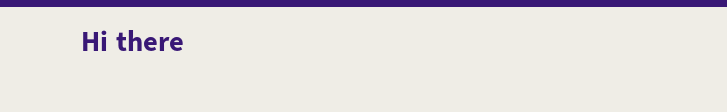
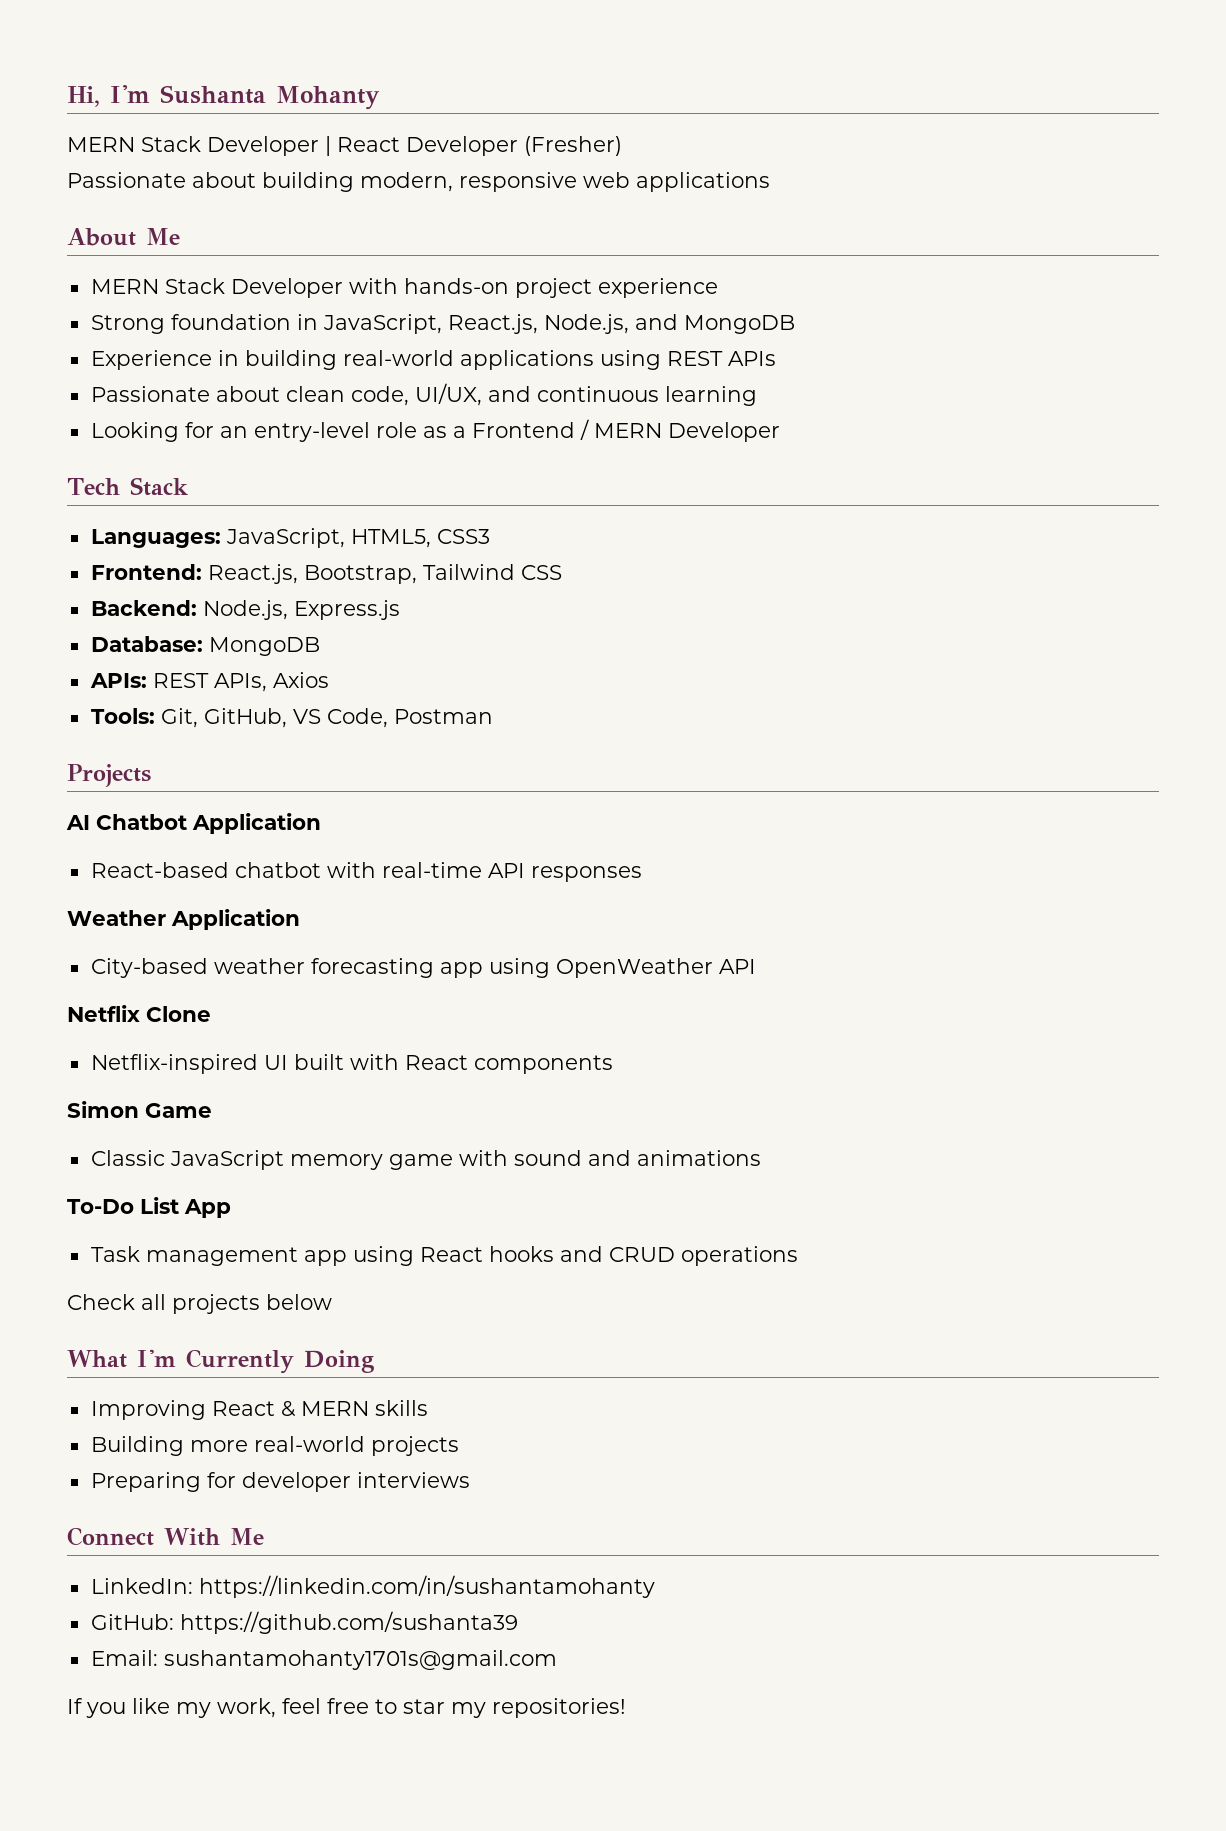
[81,30,184,51] Hi there -> [67,85,380,110] [67,136,622,156] [67,172,770,192] [67,228,180,246] [90,278,718,298] [90,314,795,334] [90,350,776,370] [90,383,757,406] [90,419,780,442] [67,477,188,496] [90,528,490,548] [90,564,562,584] [90,600,400,620] [90,636,320,656] [89,672,329,692] [90,708,493,728] [67,764,151,787] [66,813,321,834] [90,862,642,882] [67,909,300,930] [90,958,756,978] [67,1005,211,1022] [90,1054,613,1074] [67,1101,212,1118] [90,1150,761,1170] [67,1197,231,1218] [90,1246,798,1266] [67,1294,332,1314] [67,1349,374,1374] [90,1400,428,1420] [90,1436,459,1456] [90,1472,470,1492] [67,1527,264,1546] [90,1575,655,1598] [90,1611,518,1634] [90,1650,557,1670] [67,1698,626,1718] Hi, I'm Sushanta Mohanty // MERN Stack Developer | React Developer (Fresher) // Passionate about building modern, responsive web applications // About Me // MERN Stack Developer with hands-on project experience // Strong foundation in JavaScript, React.js, Node.js, and MongoDB // Experience in building real-world applications using REST APIs // Passionate about clean code, UI/UX, and continuous learning // Looking for an entry-level role as a Frontend / MERN Developer // Tech Stack // Languages: JavaScript, HTML5, CSS3 // Frontend: React.js, Bootstrap, Tailwind CSS // Backend: Node.js, Express.js // Database: MongoDB // APIs: REST APIs, Axios // Tools: Git, GitHub, VS Code, Postman // Projects // AI Chatbot Application // React-based chatbot with real-time API responses // Weather Application // City-based weather forecasting app using OpenWeather API // Netflix Clone // Netflix-inspired UI built with React components // Simon Game // Classic JavaScript memory game with sound and animations // To-Do List App // Task management app using React hooks and CRUD operations // Check all projects below // What I'm Currently Doing // Improving React & MERN skills // Building more real-world projects // Preparing for developer interviews // Connect With Me // LinkedIn: https://linkedin.com/in/sushantamohanty // GitHub: https://github.com/sushanta39 // Email: sushantamohanty1701s@gmail.com // If you like my work, feel free to star my repositories!

